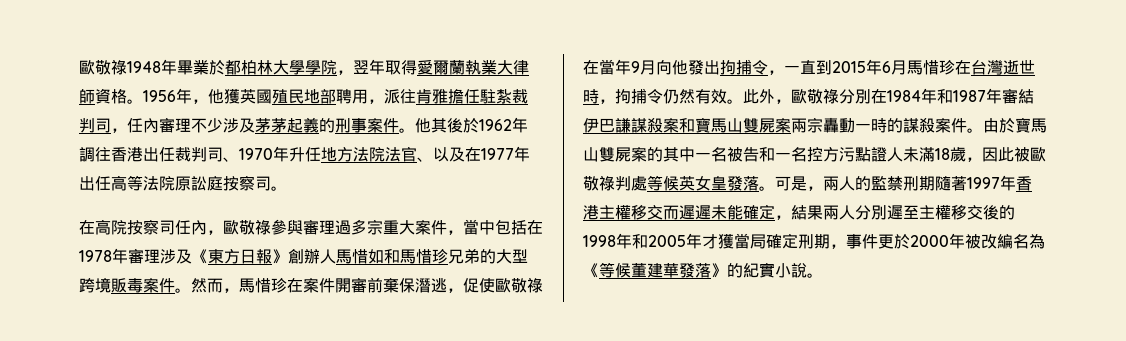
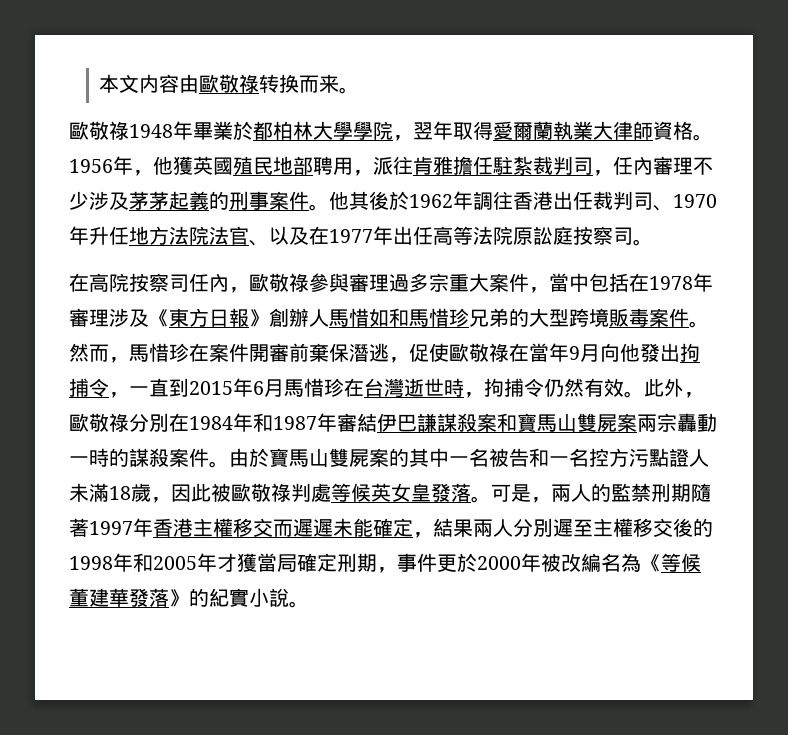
(79, 67) none -> [99,74,360,94] 本文内容由歐敬祿转换而来。 //

